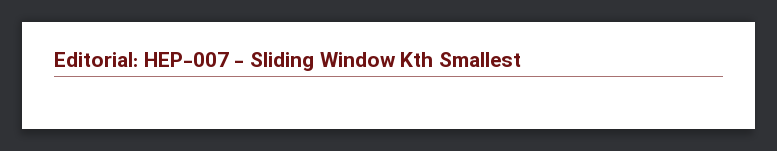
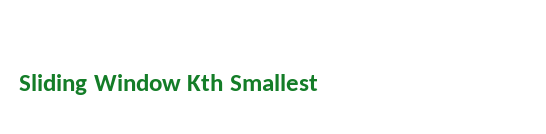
[54,52,245,67] Editorial: HEP-007 - -> (19, 84) none

